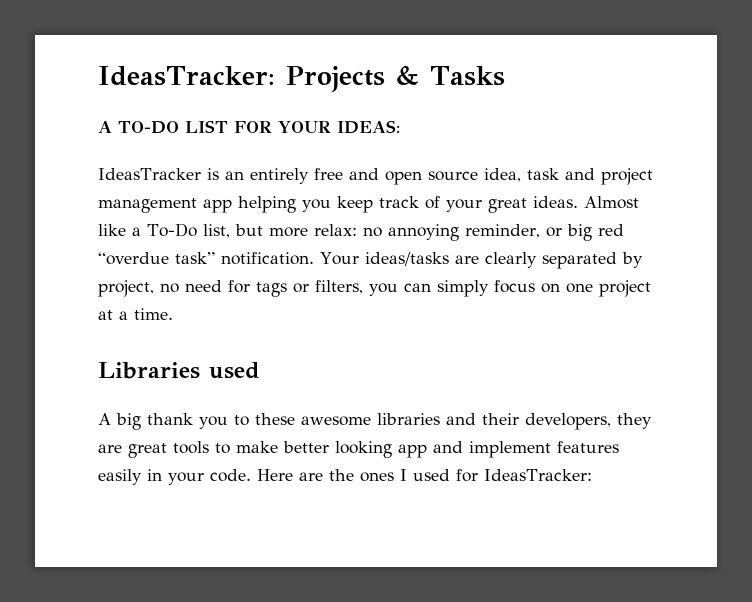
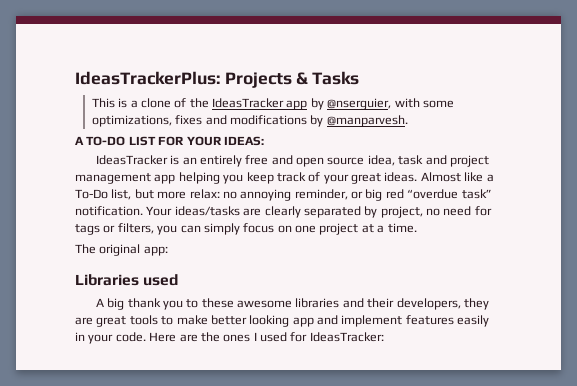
[98,66,275,86] IdeasTracker: -> [75,71,220,85] IdeasTrackerPlus:
(505, 76) none -> [91,98,454,110] [91,115,408,127] // This is a clone of the IdeasTracker app by @nserguier, with some optimizations, fixes and modifications by @manparvesh.
(173, 314) none -> [75,244,168,256] // The original app:

